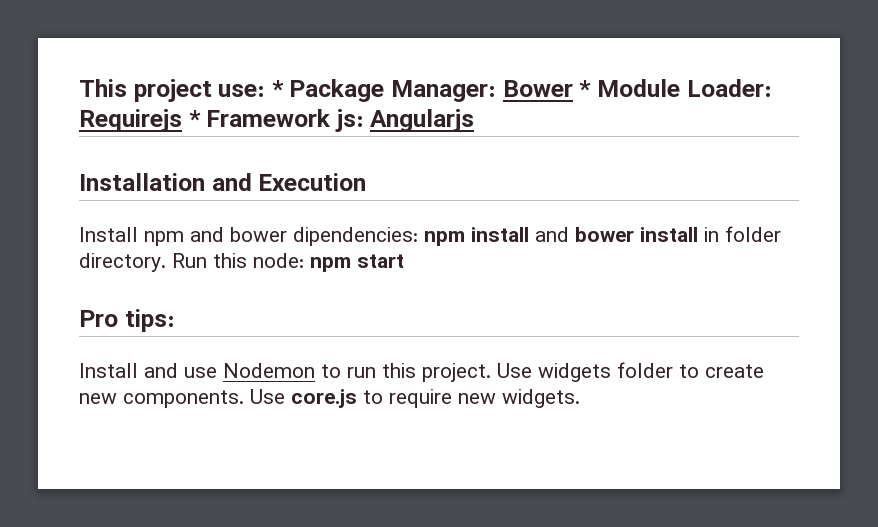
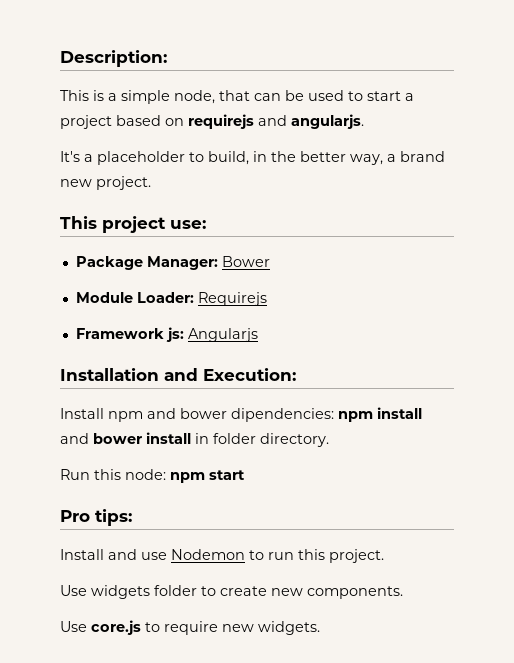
(79, 88) none -> [60,50,167,67] [60,90,414,104] [60,114,364,129] [60,151,445,165] [60,176,151,190] Description: // This is a simple node, that can be used to start a project based on requirejs and angularjs. // It's a placeholder to build, in the better way, a brand new project. //
[271,80,284,97] * -> (206, 224) //
[579,80,592,97] * -> (270, 261) //
[188,110,201,127] * -> (267, 299) //
[258,173,367,191] Execution -> [203,368,296,381] Execution:
(166, 262) none -> (329, 440) //
(491, 372) none -> (384, 556) //
(244, 399) none -> (403, 592) //

